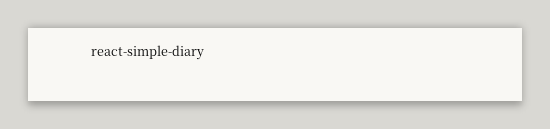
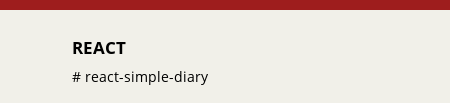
(91, 52) none -> [72,42,126,54] [72,72,81,82] REACT // #

